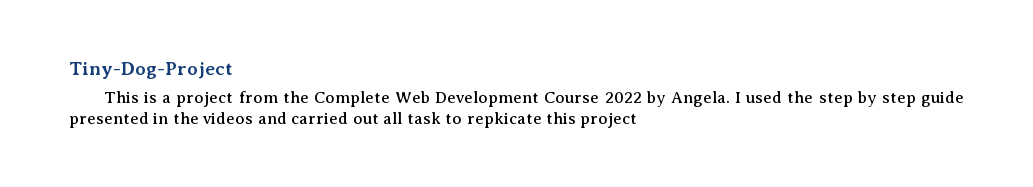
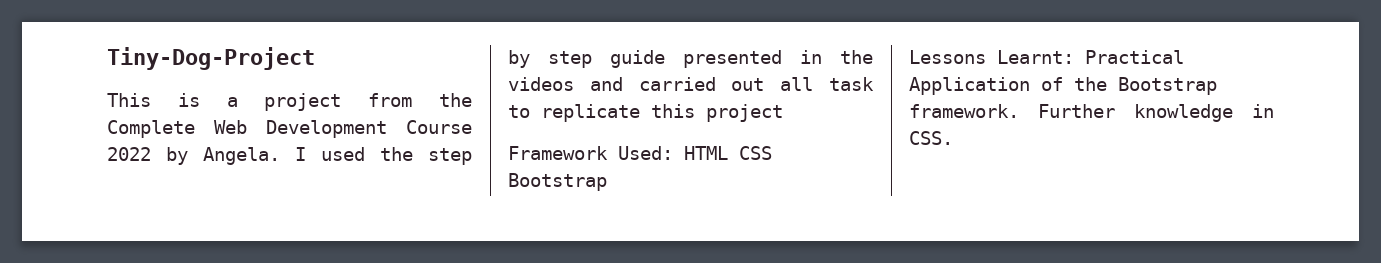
[466,112,542,128] repkicate -> [541,104,640,122] replicate
(638, 120) none -> [508,146,772,160] [508,173,607,191] [909,50,1184,64] [909,77,1217,95] [909,104,1274,122] [909,131,953,145] // Framework Used: HTML CSS Bootstrap // Lessons Learnt: Practical Application of the Bootstrap framework. Further knowledge in CSS.

